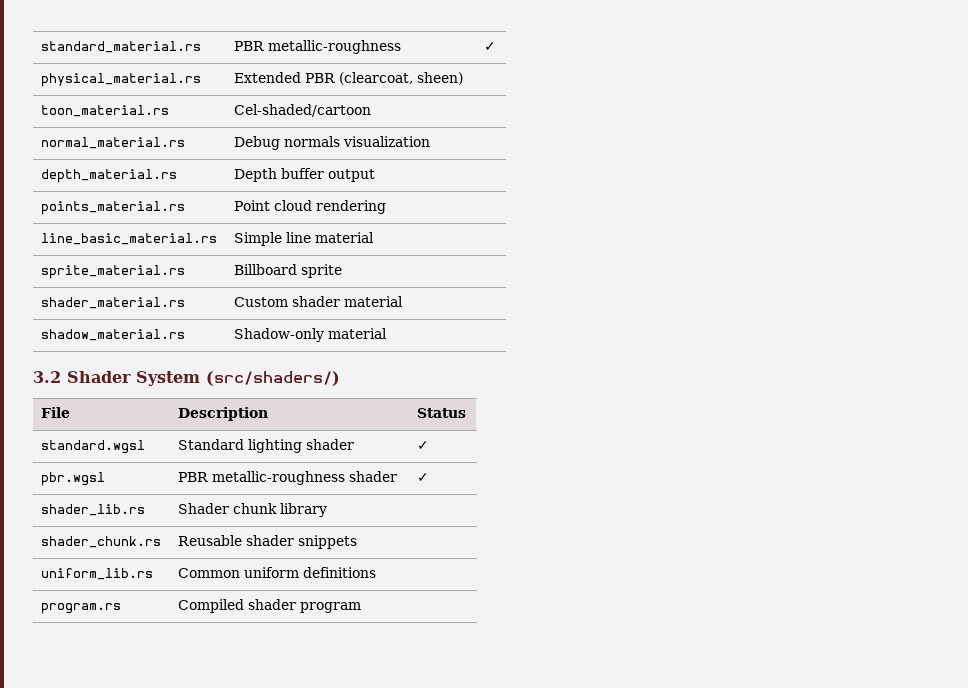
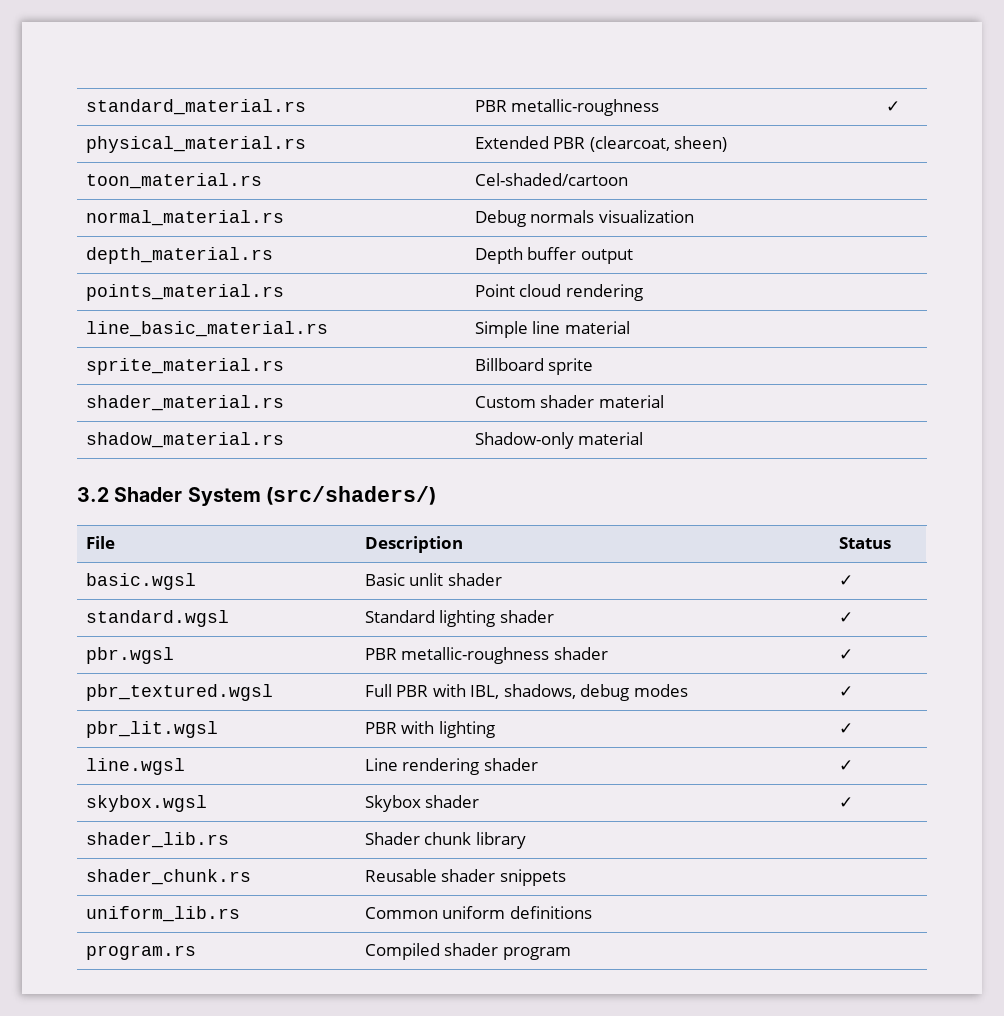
(467, 413) none -> [85,573,196,590] [364,573,502,586] [838,575,853,586] // basic.wgsl | Basic unlit shader | ✓
(430, 477) none -> [85,684,273,701] [364,684,688,701] [838,686,853,697] [85,721,218,738] [364,721,495,738] [838,723,853,734] [85,758,185,775] [364,758,538,775] [838,760,853,771] [85,795,207,812] [364,795,480,812] [838,797,853,808] // pbr_textured.wgsl | Full PBR with IBL, shadows, debug modes | ✓ // pbr_lit.wgsl | PBR with lighting | ✓ // line.wgsl | Line rendering shader | ✓ // skybox.wgsl | Skybox shader | ✓

